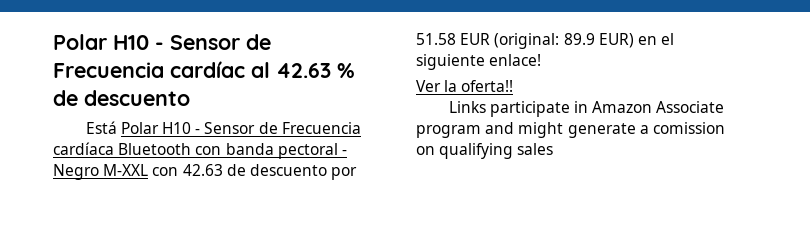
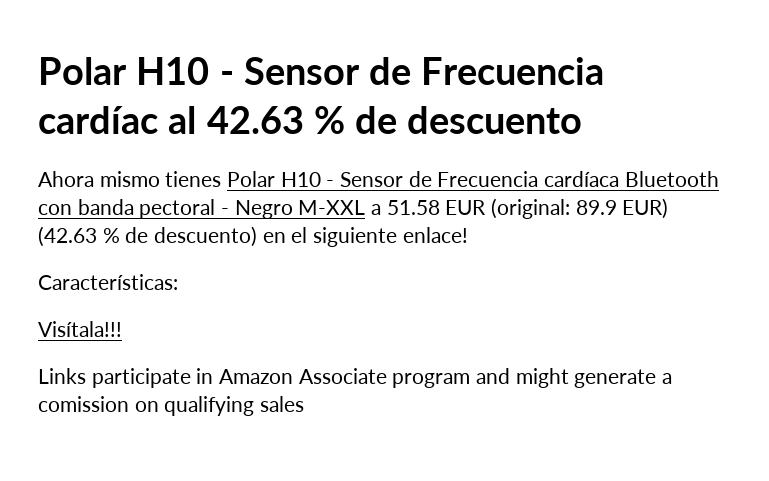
[85,121,117,134] Está -> [38,171,222,187] Ahora mismo tienes
[152,164,358,180] con 42.63 de descuento por -> [371,204,382,215] a
(634, 40) none -> [38,226,258,247] (42.63 % de descuento)
[416,80,514,92] Ver la oferta!! -> [38,274,178,290] [38,321,122,337] Características: // Visítala!!!

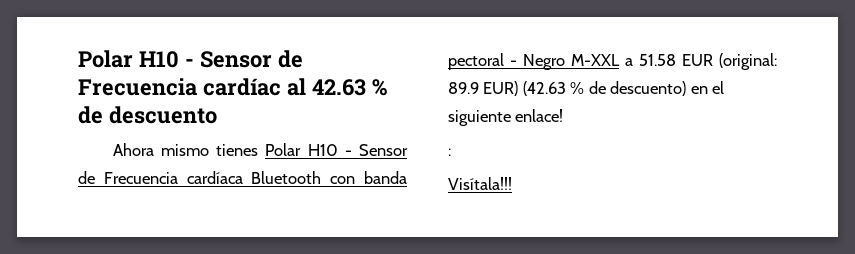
[38,274,178,290] Características: -> [448,148,451,156] :
[38,368,673,388] [38,396,305,416] // Links participate in Amazon Associate program and might generate a comission on qualifying sales -> (512, 183) none

